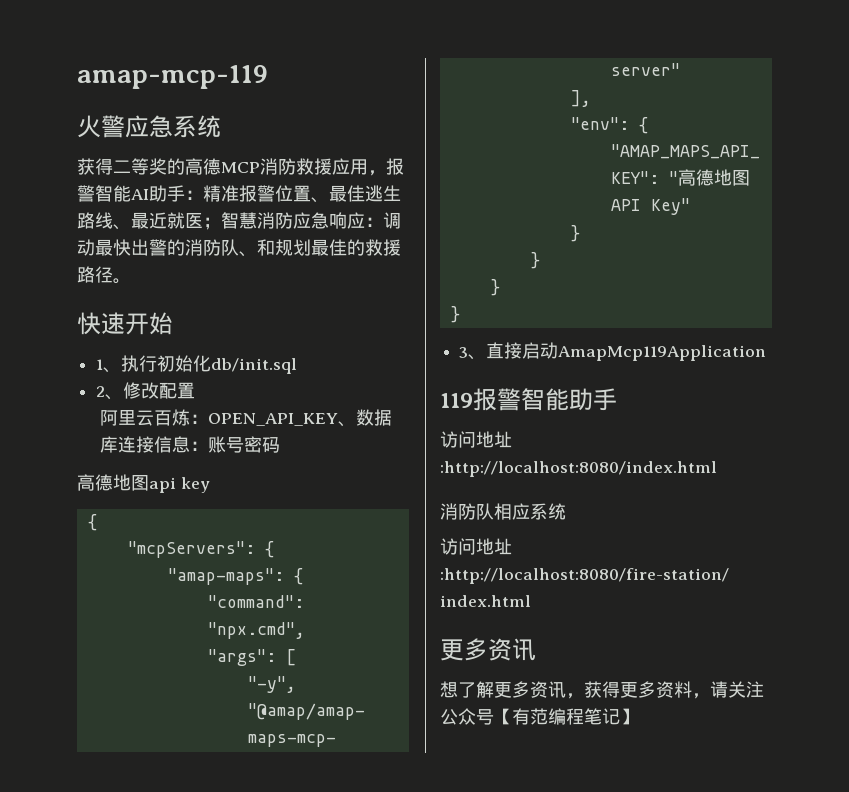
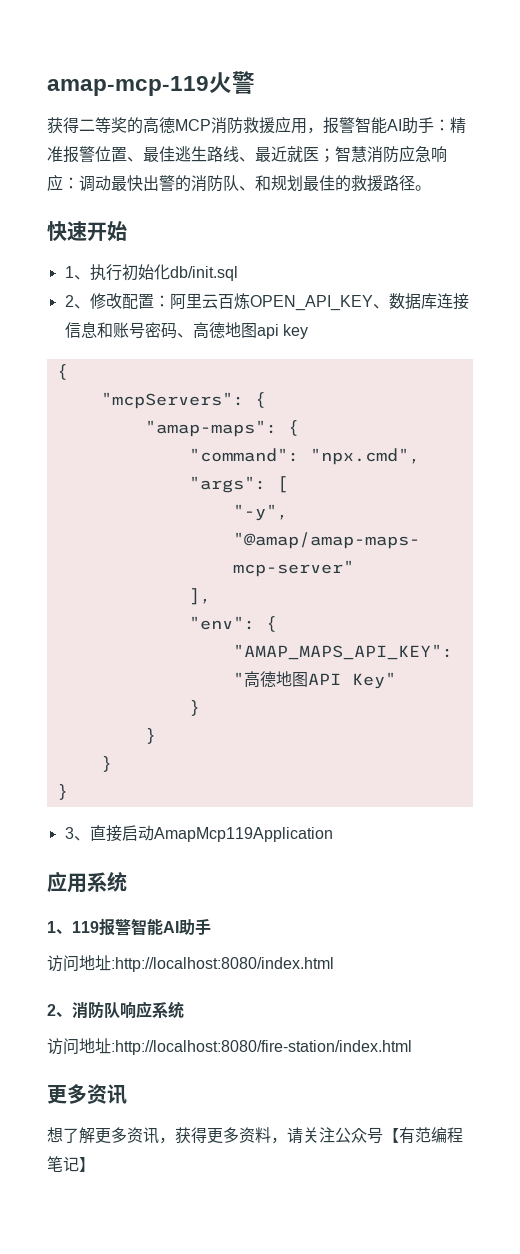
(268, 77) // -> (209, 86) none
[125,115,221,138] 应急系统 -> (255, 82) none
(196, 390) // -> [153,295,170,307] ：
[189,414,208,424] ： -> (250, 301) none
[189,441,208,451] ： -> [96,322,113,338] 和
(280, 445) // -> [176,333,193,338] 、
(767, 353) none -> [47,871,127,893] [47,921,72,934] 应用系统 // 1、
(569, 399) none -> [163,921,179,933] AI
[440,503,512,520] 消防队相 -> [47,1001,136,1019] 2、消防队响

